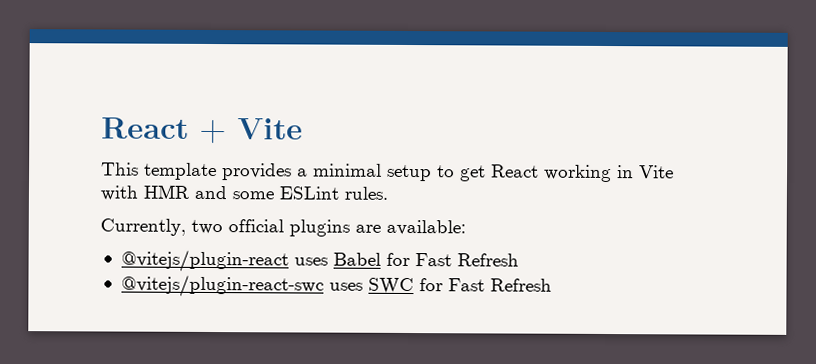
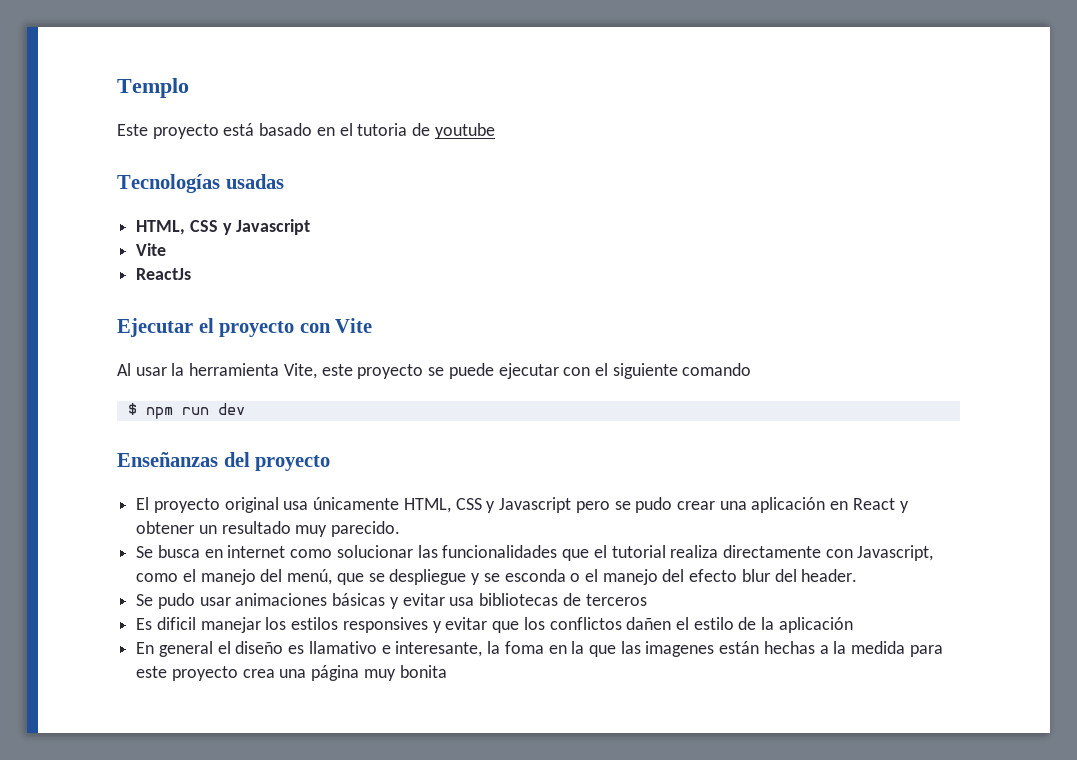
[101,117,303,144] [101,162,674,183] [100,184,388,201] [100,218,466,237] [120,249,519,273] [120,274,552,298] React + Vite // This template provides a minimal setup to get React working in Vite with HMR and some ESLint rules. // Currently, two official plugins are available: // @vitejs/plugin-react uses Babel for Fast Refresh // @vitejs/plugin-react-swc uses SWC for Fast Refresh -> [117,78,189,98] [117,123,495,139] [117,174,284,193] [136,219,311,235] [136,243,167,256] [136,268,192,280] [117,318,373,337] [117,363,752,379] [127,403,245,419] [117,452,331,471] [136,497,909,513] [136,521,401,537] [136,545,934,561] [136,569,858,585] [136,593,647,609] [136,617,853,633] [136,641,943,657] [136,665,447,681] Templo // Este proyecto está basado en el tutoria de youtube // Tecnologías usadas // HTML, CSS y Javascript // Vite // ReactJs // Ejecutar el proyecto con Vite // Al usar la herramienta Vite, este proyecto se puede ejecutar con el siguiente comando // $ npm run dev // Enseñanzas del proyecto // El proyecto original usa únicamente HTML, CSS y Javascript pero se pudo crear una aplicación en React y obtener un resultado muy parecido. // Se busca en internet como solucionar las funcionalidades que el tutorial realiza directamente con Javascript, como el manejo del menú, que se despliegue y se esconda o el manejo del efecto blur del header. // Se pudo usar animaciones básicas y evitar usa bibliotecas de terceros // Es dificil manejar los estilos responsives y evitar que los conflictos dañen el estilo de la aplicación // En general el diseño es llamativo e interesante, la foma en la que las imagenes están hechas a la medida para este proyecto crea una página muy bonita

